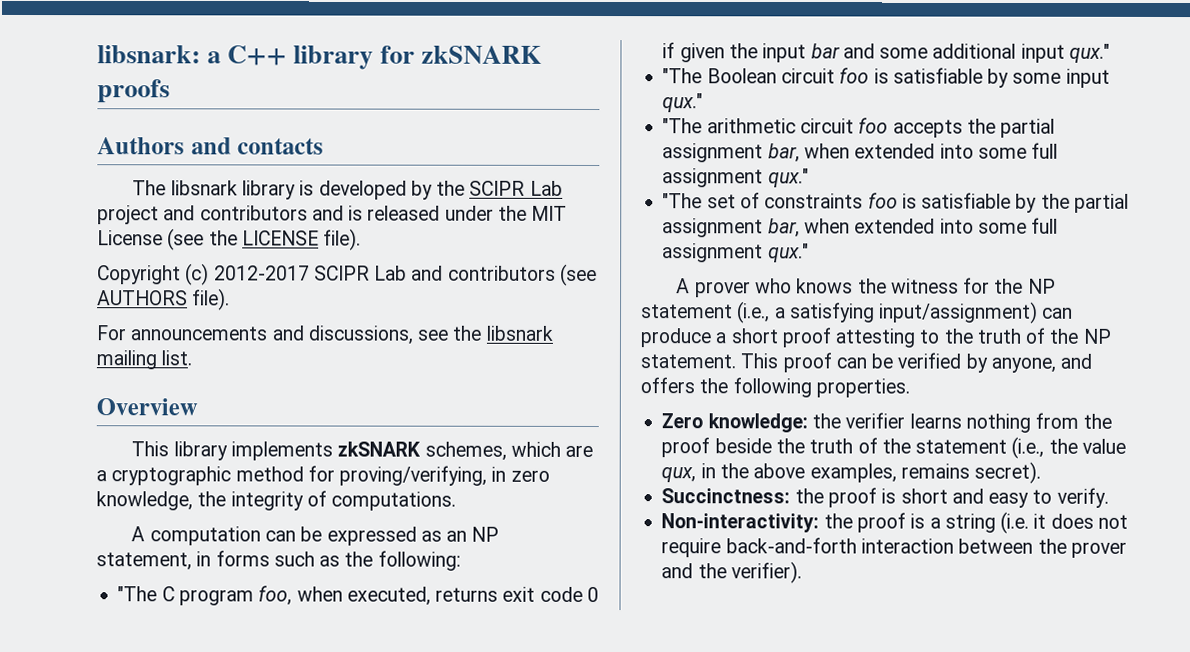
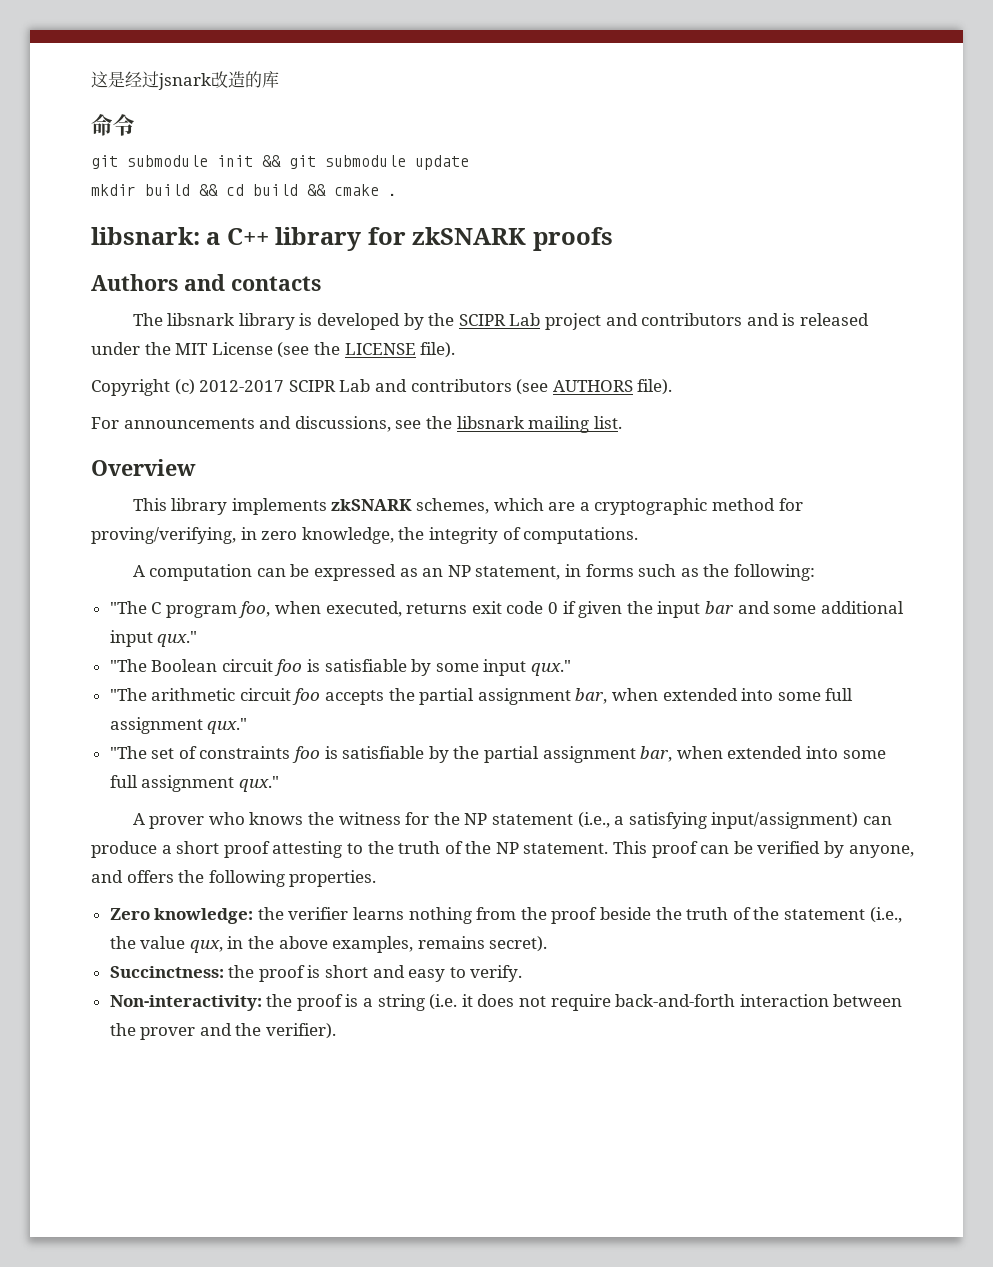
(97, 54) none -> [91,71,279,90] [91,114,135,136] [91,155,469,170] [91,184,397,196] 这是经过jsnark改造的库 // 命令 // git submodule init && git submodule update // mkdir build && cd build && cmake . //

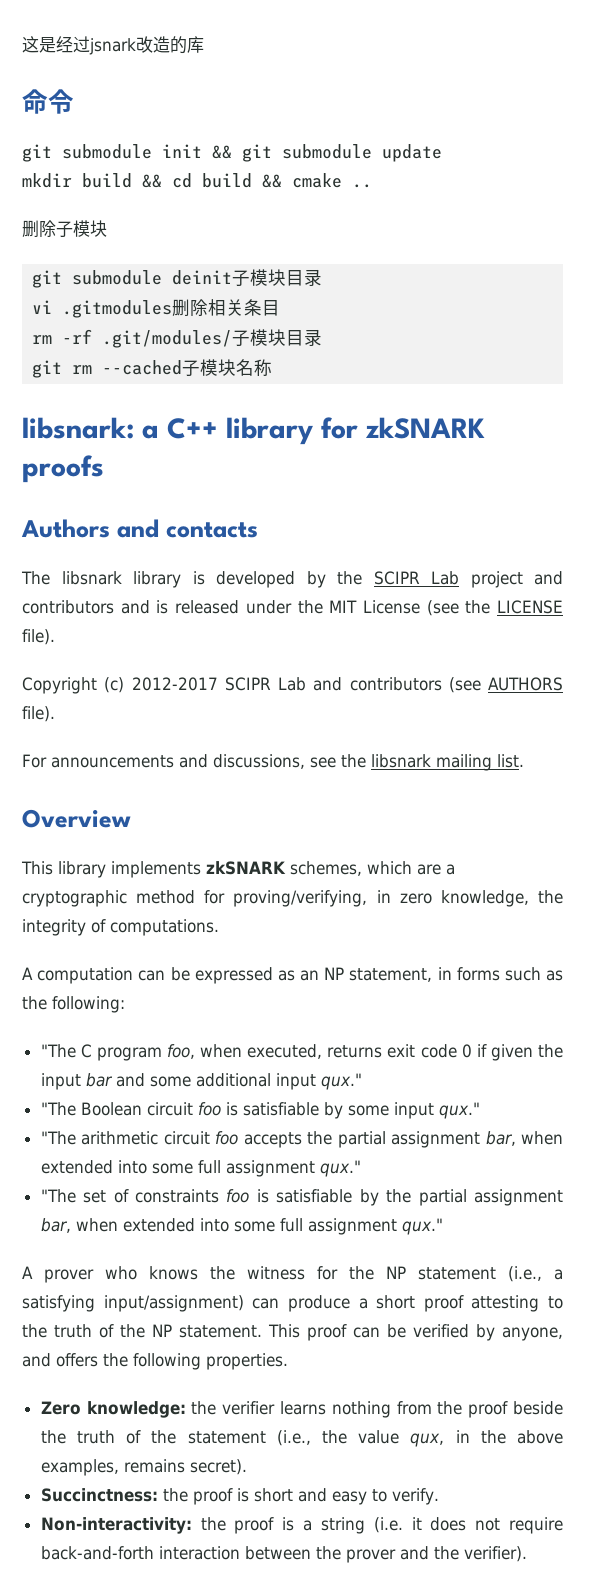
[388,193,397,196] . -> [352,184,372,188] [22,220,107,238] [32,269,323,288] [32,299,281,318] [32,329,323,348] [32,359,273,378] .. // 删除子模块 // git submodule deinit子模块目录 // vi .gitmodules删除相关条目 // rm -rf .git/modules/子模块目录 // git rm --cached子模块名称

